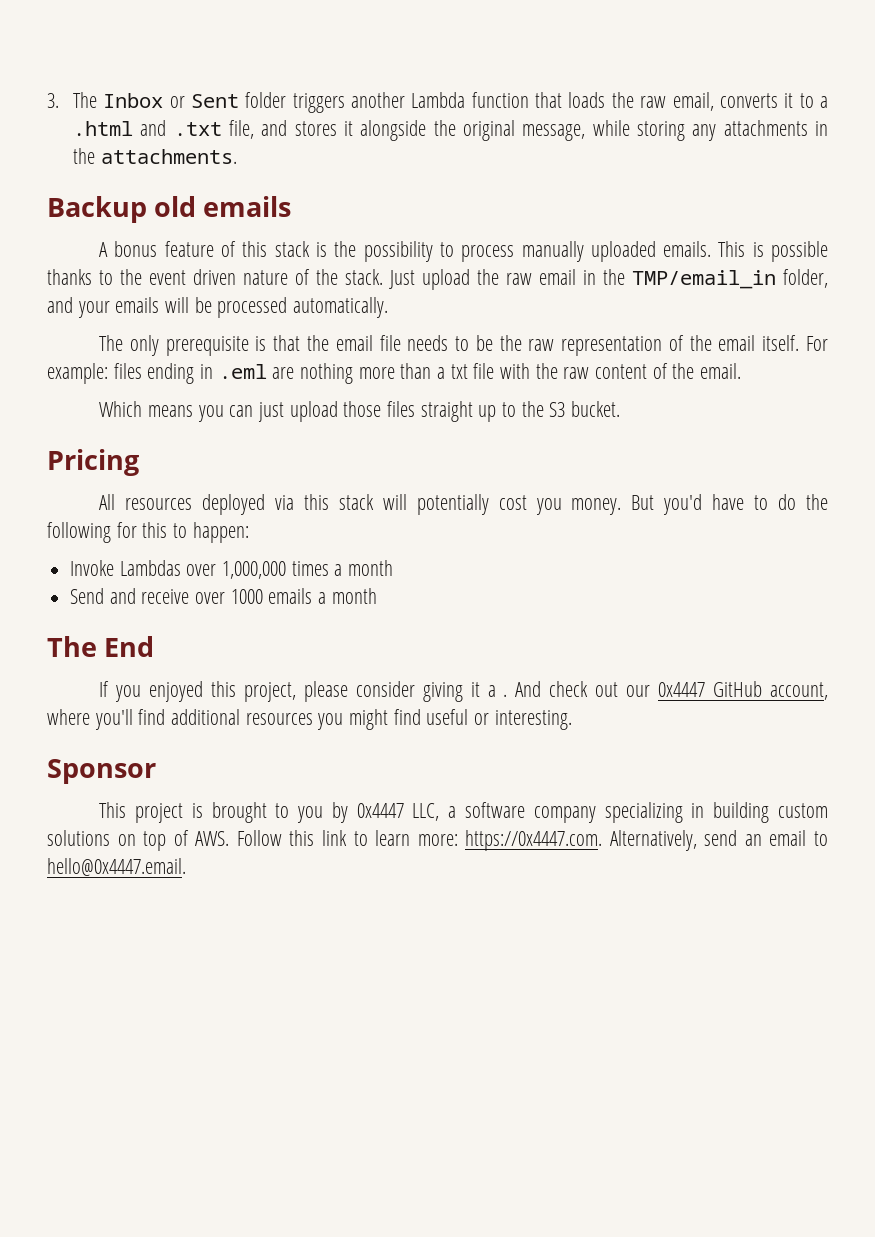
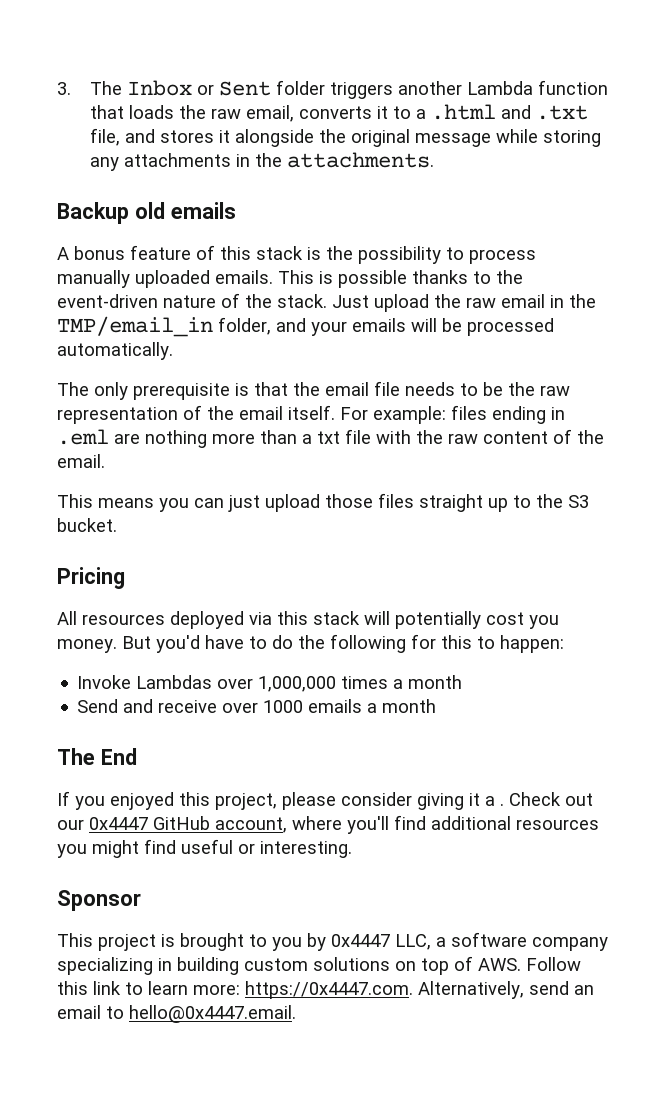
[522,124,586,141] message, -> [414,133,491,147] message
[149,269,236,285] event driven -> [57,294,158,308] event-driven
[99,401,143,417] Which -> [57,494,93,508] This
[515,681,589,697] And check -> [509,792,561,806] Check

